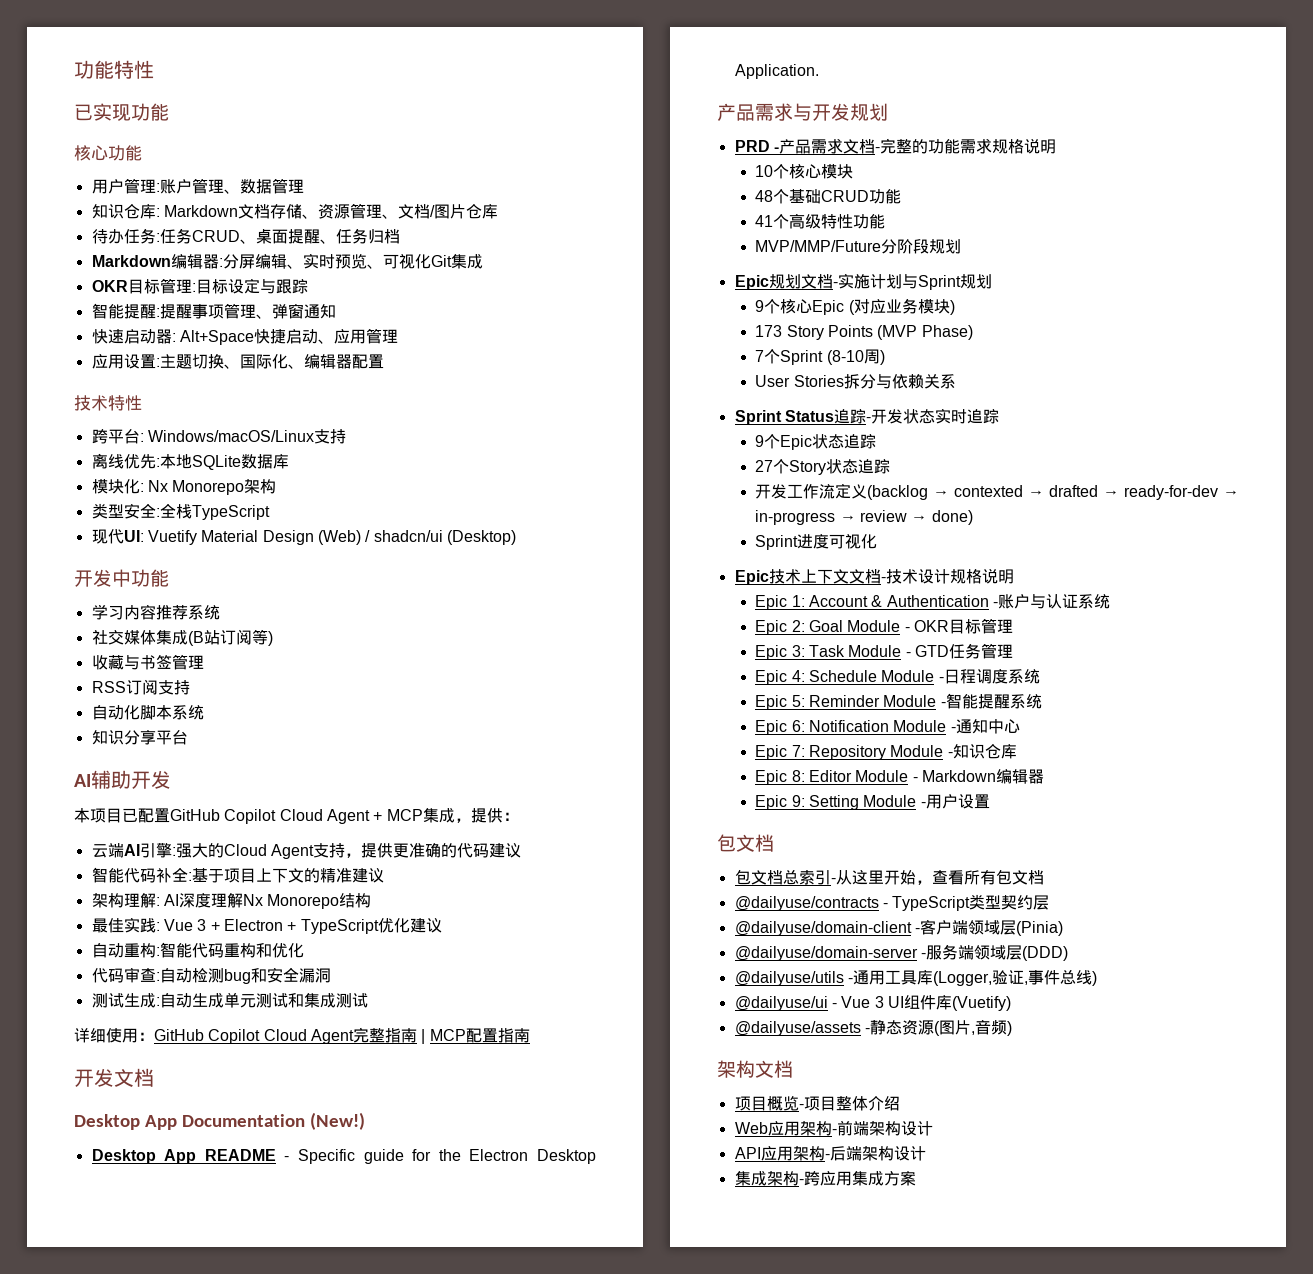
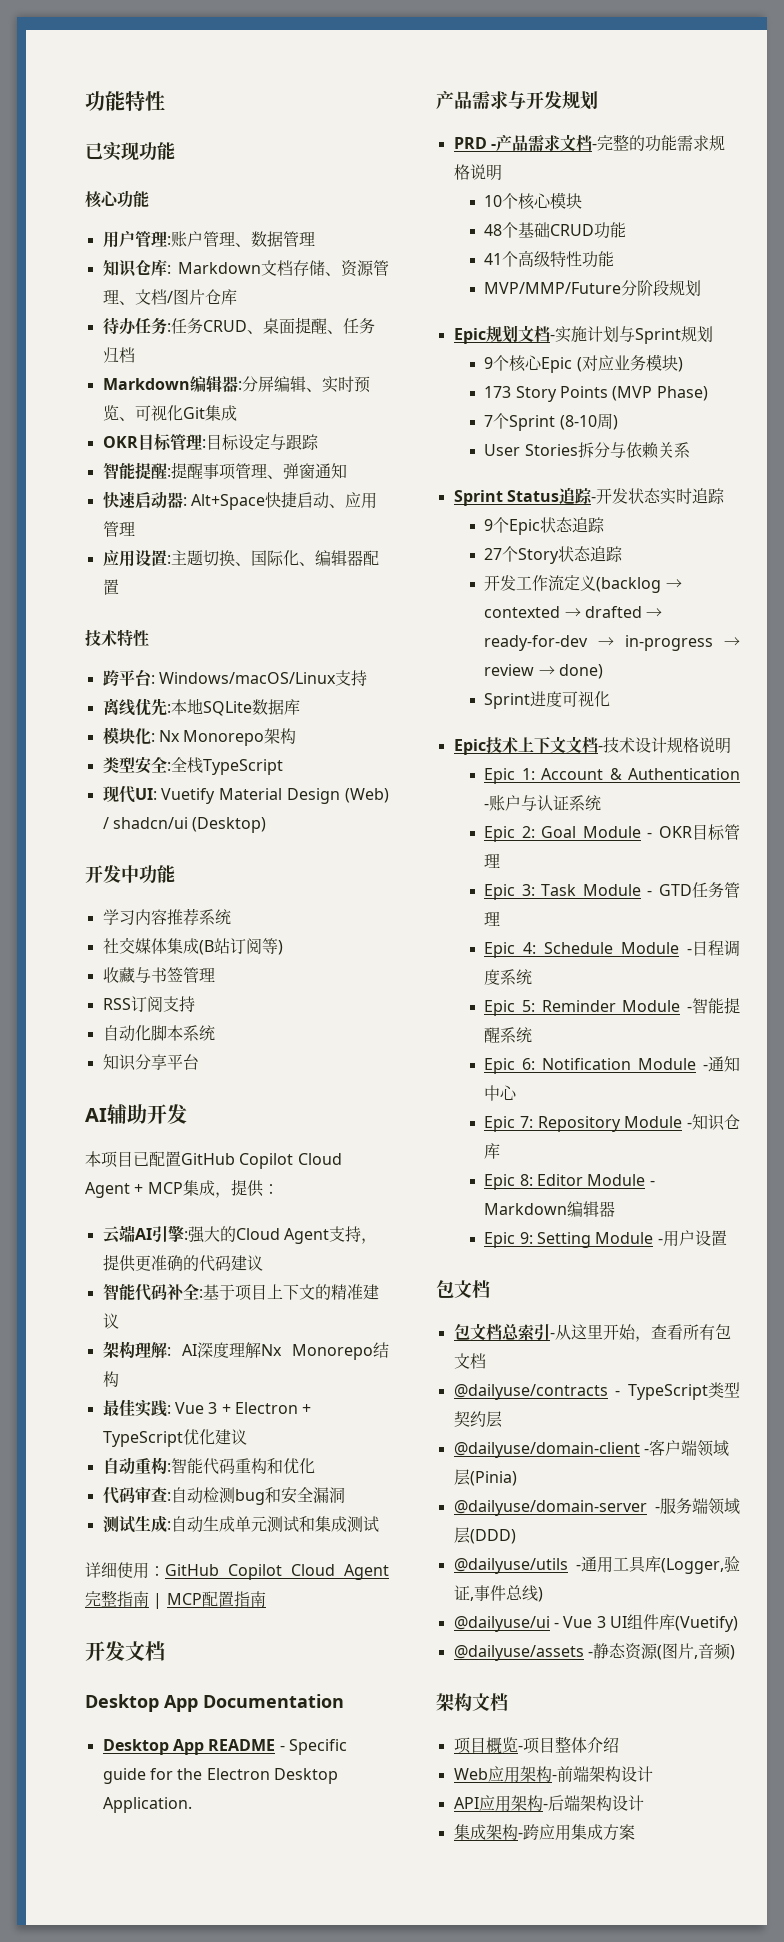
[309,1112,365,1130] (New!) -> (344, 1701) none

